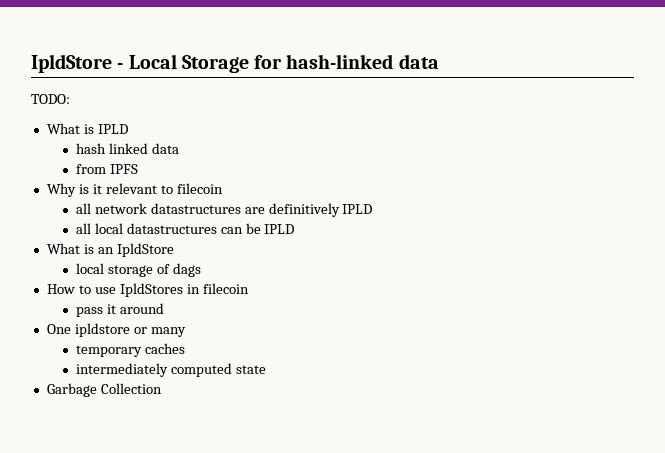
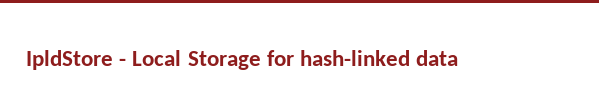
[31,94,70,104] [46,123,128,134] [75,143,179,154] [75,164,138,174] [46,183,223,197] [75,203,373,217] [75,223,295,234] [46,243,174,257] [75,263,201,277] [46,283,249,297] [75,303,164,317] [46,323,186,337] [75,343,185,357] [75,363,266,377] [46,383,162,397] // TODO: // What is IPLD // hash linked data // from IPFS // Why is it relevant to filecoin // all network datastructures are definitively IPLD // all local datastructures can be IPLD // What is an IpldStore // local storage of dags // How to use IpldStores in filecoin // pass it around // One ipldstore or many // temporary caches // intermediately computed state // Garbage Collection -> (459, 58) none

